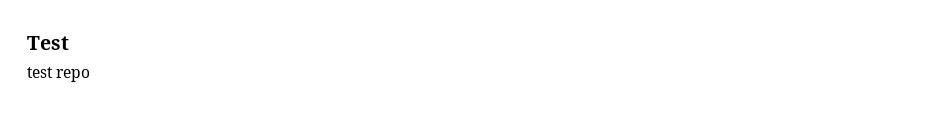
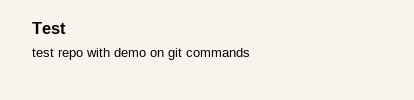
(91, 75) none -> [86,48,250,60] with demo on git commands

